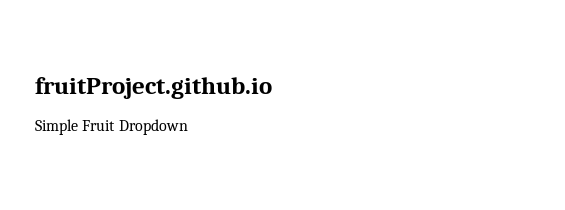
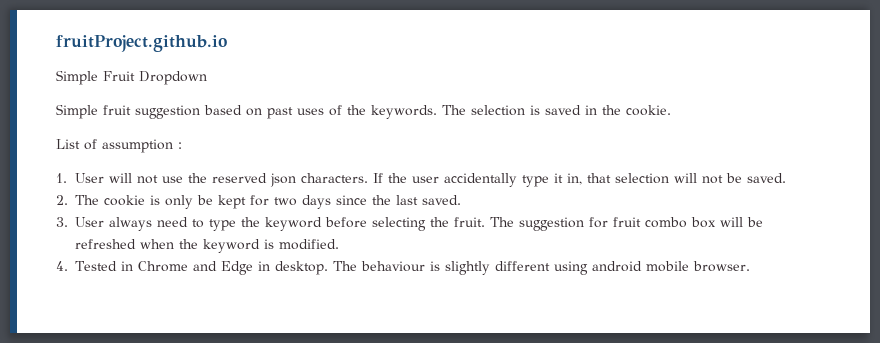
(188, 127) none -> [56,104,671,119] [56,139,182,153] [56,173,787,187] [56,195,462,209] [56,217,764,231] [75,239,340,253] [56,261,751,275] // Simple fruit suggestion based on past uses of the keywords. The selection is saved in the cookie. // List of assumption : // 1. User will not use the reserved json characters. If the user accidentally type it in, that selection will not be saved. // 2. The cookie is only be kept for two days since the last saved. // 3. User always need to type the keyword before selecting the fruit. The suggestion for fruit combo box will be refreshed when the keyword is modified. // 4. Tested in Chrome and Edge in desktop. The behaviour is slightly different using android mobile browser.

